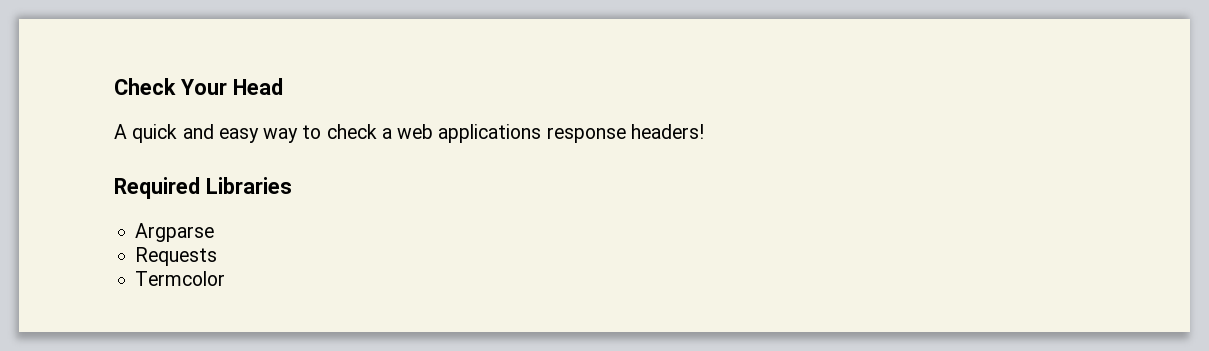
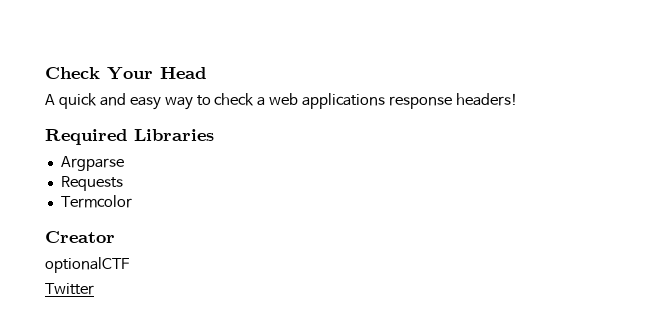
(226, 278) none -> [45,231,115,243] [45,257,129,273] [45,283,94,295] // Creator // optionalCTF // Twitter

